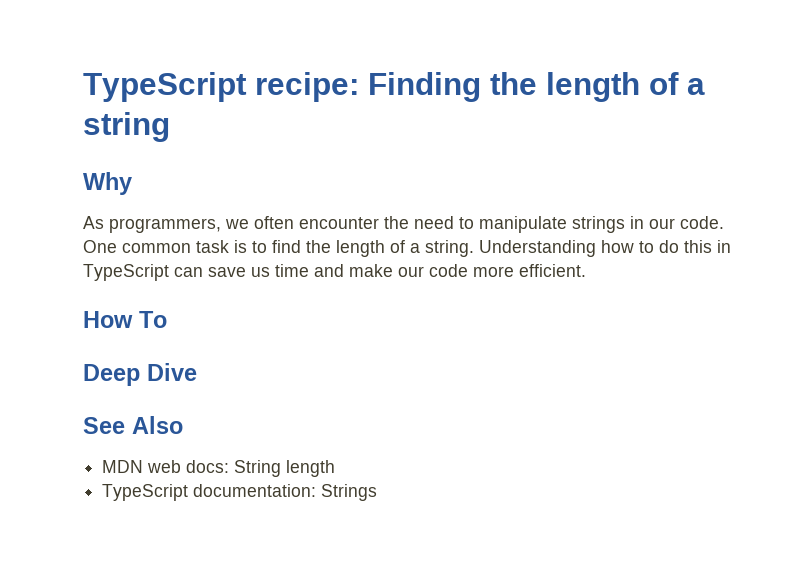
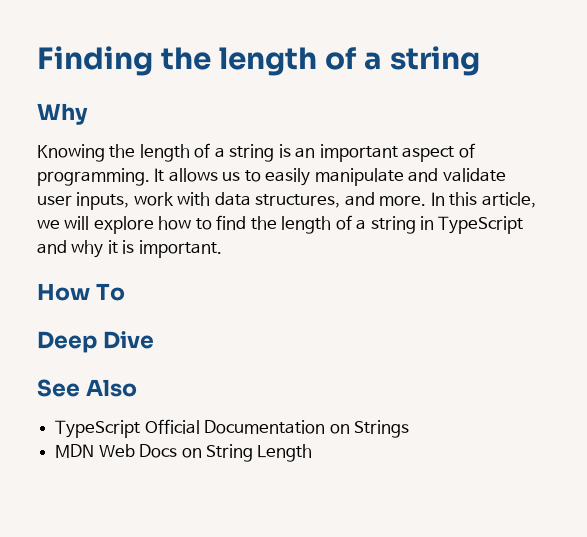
[83,72,359,102] TypeScript recipe: -> (37, 61) none
[83,216,724,233] [83,240,247,253] As programmers, we often encounter the need to manipulate strings in our code. One common task is -> [37,143,475,162] [37,168,506,186] [37,192,536,210] [37,216,192,234] Knowing the length of a string is an important aspect of programming. It allows us to easily manipulate and validate user inputs, work with data structures, and more. In this article, we will explore how
[425,240,731,257] [83,264,586,281] string. Understanding how to do this in TypeScript can save us time and make our code more efficient. -> [370,216,524,234] [37,240,222,258] string in TypeScript and why it is important.
[102,460,336,477] [102,484,378,501] MDN web docs: String length // TypeScript documentation: Strings -> [55,419,409,438] [55,444,313,462] TypeScript Official Documentation on Strings // MDN Web Docs on String Length

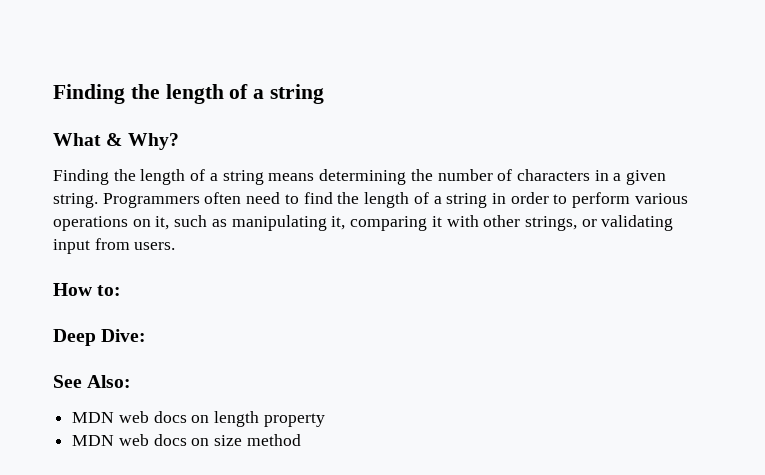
[37,103,88,125] [37,143,475,162] [37,168,506,186] [37,192,536,210] [37,216,192,234] Why // Knowing the length of a string is an important aspect of programming. It allows us to easily manipulate and validate user inputs, work with data structures, and more. In this article, we will explore how -> [53,133,179,150] [53,169,667,185] [53,192,281,208] What & Why? // Finding the length of a string means determining the number of characters in a given string. Programmers often need
[438,216,524,234] [37,240,222,258] TypeScript and why it is important. -> [510,192,688,208] [53,215,674,231] [53,238,176,254] order to perform various operations on it, such as manipulating it, comparing it with other strings, or validating input from users.
[95,283,125,301] To -> [97,285,122,296] to:
[102,331,154,349] Dive -> [101,329,147,342] Dive:
[85,379,137,397] [55,419,409,438] [55,444,313,462] Also // TypeScript Official Documentation on Strings // MDN Web Docs on String Length -> [87,375,132,388] [72,411,325,427] [72,434,301,446] Also: // MDN web docs on length property // MDN web docs on size method

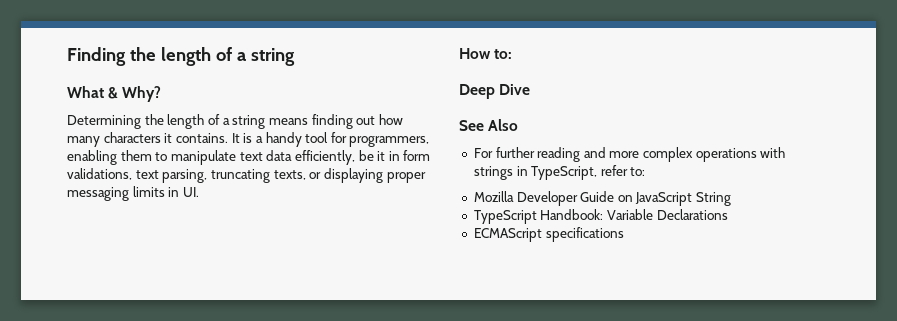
[53,169,109,185] Finding -> [67,115,141,129] Determining
[319,169,667,185] [53,192,688,208] [53,215,674,231] [53,238,176,254] determining the number of characters in a given string. Programmers often need to find the length of a string in order to perform various operations on it, such as manipulating it, comparing it with other strings, or validating input from users. -> [311,114,403,129] [67,132,430,147] [67,150,431,165] [67,168,426,183] [67,186,199,201] finding out how many characters it contains. It is a handy tool for programmers, enabling them to manipulate text data efficiently, be it in form validations, text parsing, truncating texts, or displaying proper messaging limits in UI.
[101,329,147,342] Dive: -> [499,84,531,95] Dive
[87,375,132,388] [72,411,325,427] [72,434,301,446] Also: // MDN web docs on length property // MDN web docs on size method -> [488,119,519,131] [473,147,786,162] [473,165,646,180] [473,191,732,206] [473,209,728,224] [473,227,624,242] Also // For further reading and more complex operations with strings in TypeScript, refer to: // Mozilla Developer Guide on JavaScript String // TypeScript Handbook: Variable Declarations // ECMAScript specifications

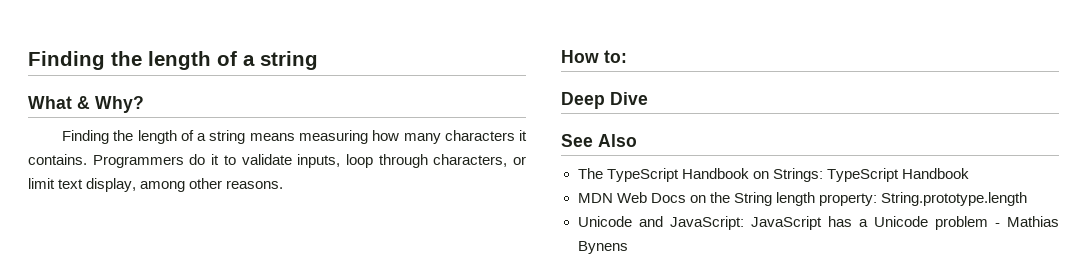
[67,115,141,129] Determining -> [62,130,110,144] Finding
[311,114,376,129] finding out -> [298,130,368,144] measuring
[231,132,430,147] [67,150,431,165] [67,168,426,183] [67,186,199,201] It is a handy tool for programmers, enabling them to manipulate text data efficiently, be it in form validations, text parsing, truncating texts, or displaying proper messaging limits in UI. -> [92,154,526,168] [28,178,284,192] Programmers do it to validate inputs, loop through characters, or limit text display, among other reasons.
[473,147,786,162] [473,165,646,180] [473,191,732,206] [473,209,728,224] [473,227,624,242] For further reading and more complex operations with strings in TypeScript, refer to: // Mozilla Developer Guide on JavaScript String // TypeScript Handbook: Variable Declarations // ECMAScript specifications -> [577,168,969,182] [577,192,1027,206] [577,216,1059,230] [577,241,628,254] The TypeScript Handbook on Strings: TypeScript Handbook // MDN Web Docs on the String length property: String.prototype.length // Unicode and JavaScript: JavaScript has a Unicode problem - Mathias Bynens

